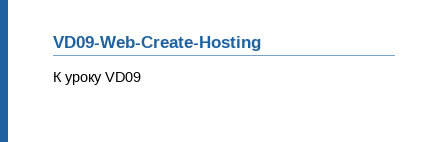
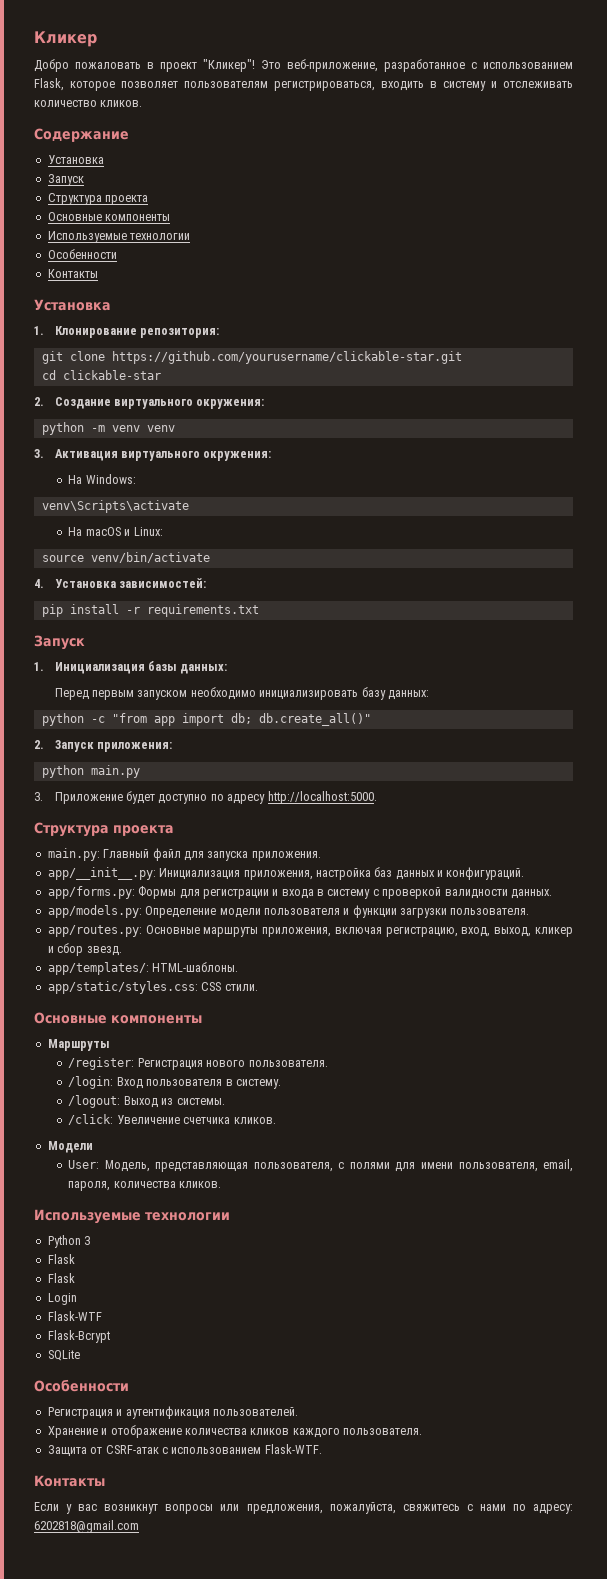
[53,36,261,51] [53,72,141,85] VD09-Web-Create-Hosting // К уроку VD09 -> [34,31,97,47] [34,59,573,72] [34,78,573,91] [34,100,143,107] [34,128,129,142] [47,155,104,164] [47,174,84,186] [47,193,149,205] [47,212,171,221] [47,231,191,243] [47,249,117,259] [47,269,98,278] [34,299,111,311] [34,326,220,338] [41,351,462,364] [41,370,161,380] [34,397,265,409] [41,422,175,435] [34,449,272,461] [68,474,136,484] [41,500,189,513] [68,527,163,536] [41,552,210,563] [34,578,207,588] [41,604,259,617] [34,635,85,650] [34,661,228,674] [54,687,429,700] [41,713,371,726] [34,740,173,752] [41,765,140,778] [34,791,377,804] [34,822,174,837] [47,848,321,861] [47,867,525,880] [47,886,552,899] [47,905,530,918] [47,925,573,937] [47,943,122,956] [47,962,239,975] [47,981,258,994] [34,1012,202,1024] [47,1039,110,1051] [68,1057,328,1070] [68,1076,281,1089] [68,1095,225,1108] [68,1114,276,1125] [47,1141,93,1153] [68,1159,573,1172] [68,1181,222,1191] [34,1209,230,1224] [47,1235,91,1248] [47,1254,75,1264] [47,1273,75,1283] [47,1293,77,1305] [47,1311,102,1321] [47,1330,110,1343] [47,1350,80,1361] [34,1379,129,1392] [47,1406,298,1419] [47,1425,422,1438] [47,1444,322,1457] [34,1475,105,1487] [34,1502,573,1514] [34,1520,139,1533] Кликер // Добро пожаловать в проект "Кликер"! Это веб-приложение, разработанное с использованием Flask, которое позволяет пользователям регистрироваться, входить в систему и отслеживать количество кликов. // Содержание // Установка // Запуск // Структура проекта // Основные компоненты // Используемые технологии // Особенности // Контакты // Установка // 1. Клонирование репозитория: // git clone https://github.com/yourusername/clickable-star.git // cd clickable-star // 2. Создание виртуального окружения: // python -m venv venv // 3. Активация виртуального окружения: // На Windows: // venv\Scripts\activate // На macOS и Linux: // source venv/bin/activate // 4. Установка зависимостей: // pip install -r requirements.txt // Запуск // 1. Инициализация базы данных: // Перед первым запуском необходимо инициализировать базу данных: // python -c "from app import db; db.create_all()" // 2. Запуск приложения: // python main.py // 3. Приложение будет доступно по адресу http://localhost:5000. // Структура проекта // main.py: Главный файл для запуска приложения. // app/__init__.py: Инициализация приложения, настройка баз данных и конфигураций. // app/forms.py: Формы для регистрации и входа в систему с проверкой валидности данных. // app/models.py: Определение модели пользователя и функции загрузки пользователя. // app/routes.py: Основные маршруты приложения, включая регистрацию, вход, выход, кликер и сбор звезд. // app/templates/: HTML-шаблоны. // app/static/styles.css: CSS стили. // Основные компоненты // Маршруты // /register: Регистрация нового пользователя. // /login: Вход пользователя в систему. // /logout: Выход из системы. // /click: Увеличение счетчика кликов. // Модели // User: Модель, представляющая пользователя, с полями для имени пользователя, email, пароля, количества кликов. // Используемые технологии // Python 3 // Flask // Flask // Login // Flask-WTF // Flask-Bcrypt // SQLite // Особенности // Регистрация и аутентификация пользователей. // Хранение и отображение количества кликов каждого пользователя. // Защита от CSRF-атак с использованием Flask-WTF. // Контакты // Если у вас возникнут вопросы или предложения, пожалуйста, свяжитесь с нами по адресу: 6202818@gmail.com

